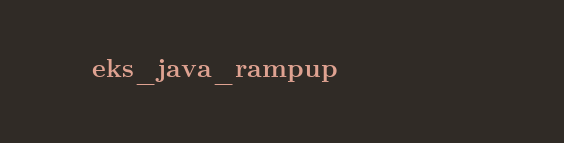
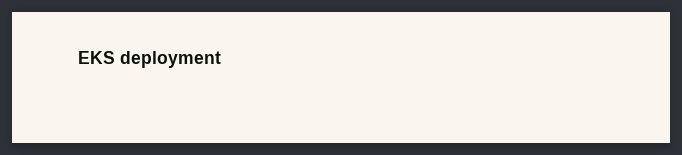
[92,59,338,85] eks_java_rampup -> [78,51,221,68] EKS deployment

